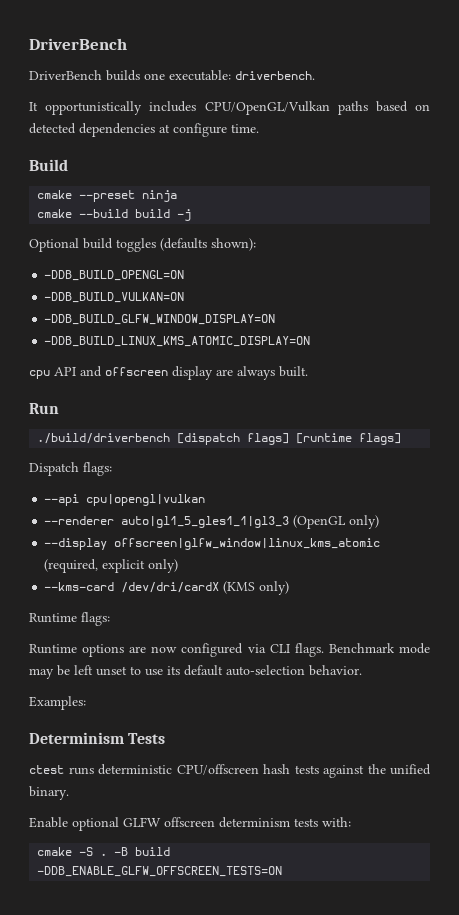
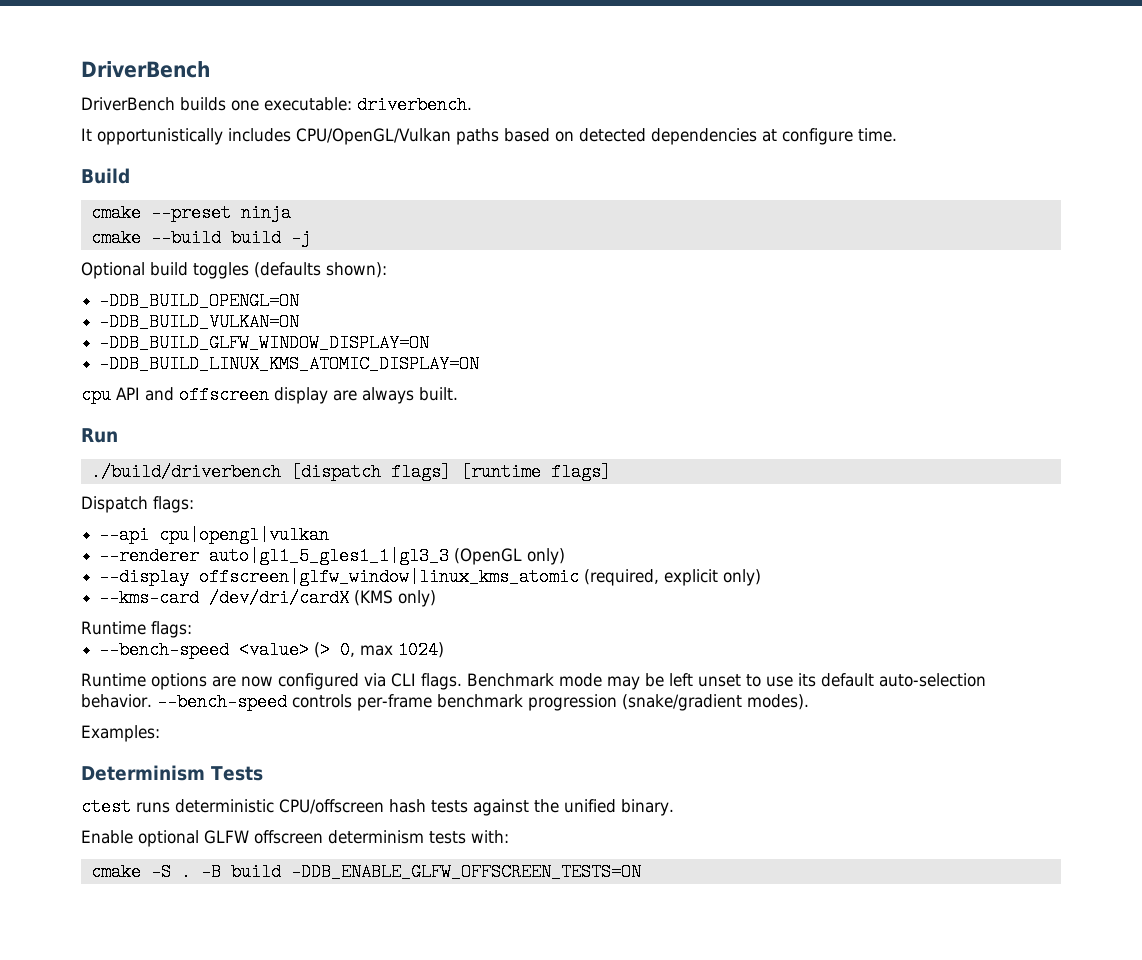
(110, 619) none -> [99,641,445,659] // --bench-speed <value> (> 0, max 1024)
(362, 670) none -> [156,693,809,711] --bench-speed controls per-frame benchmark progression (snake/gradient modes).

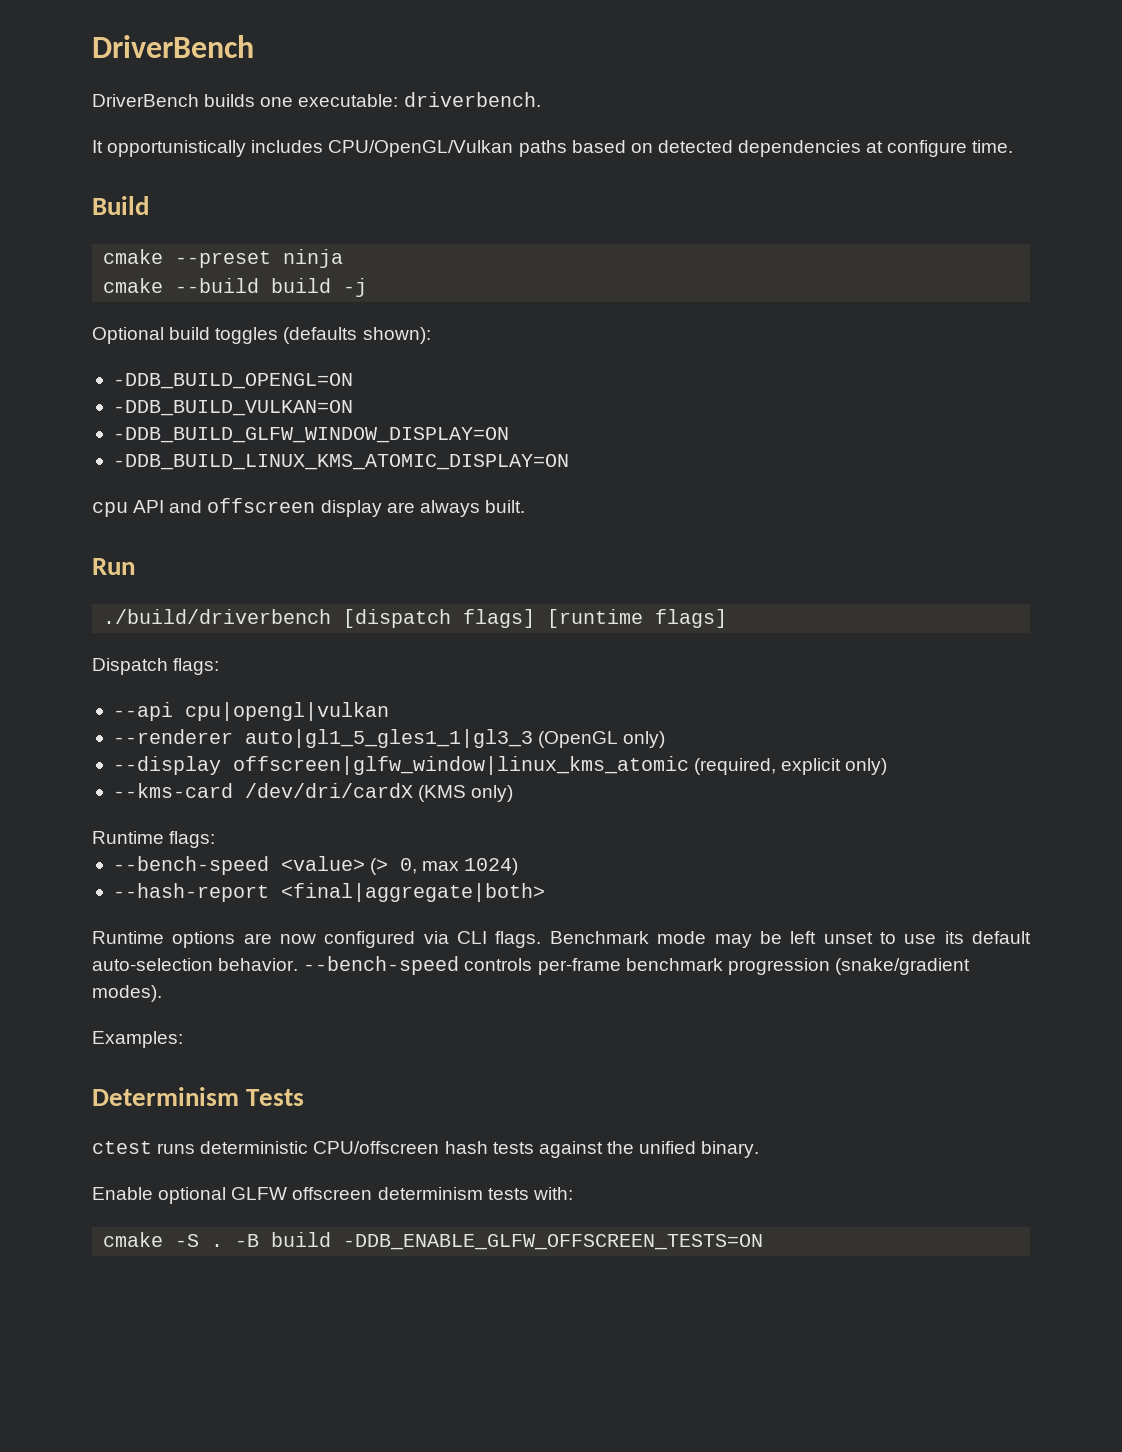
(445, 650) none -> [112,883,545,902] // --hash-report <final|aggregate|both>

